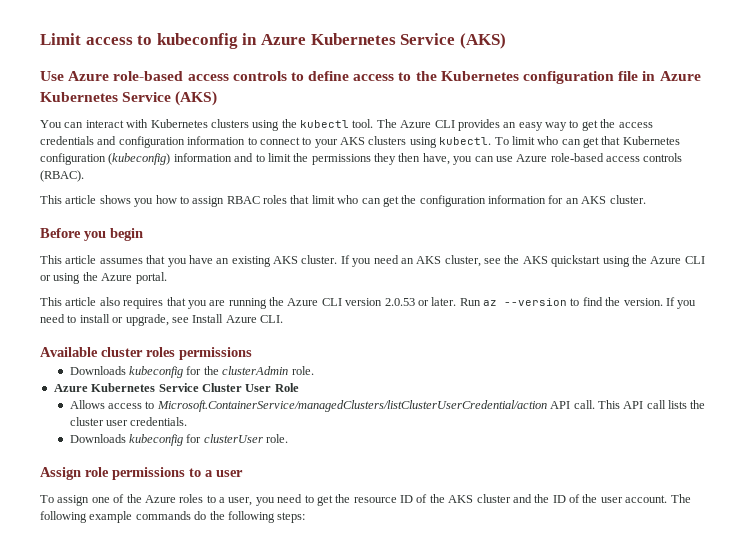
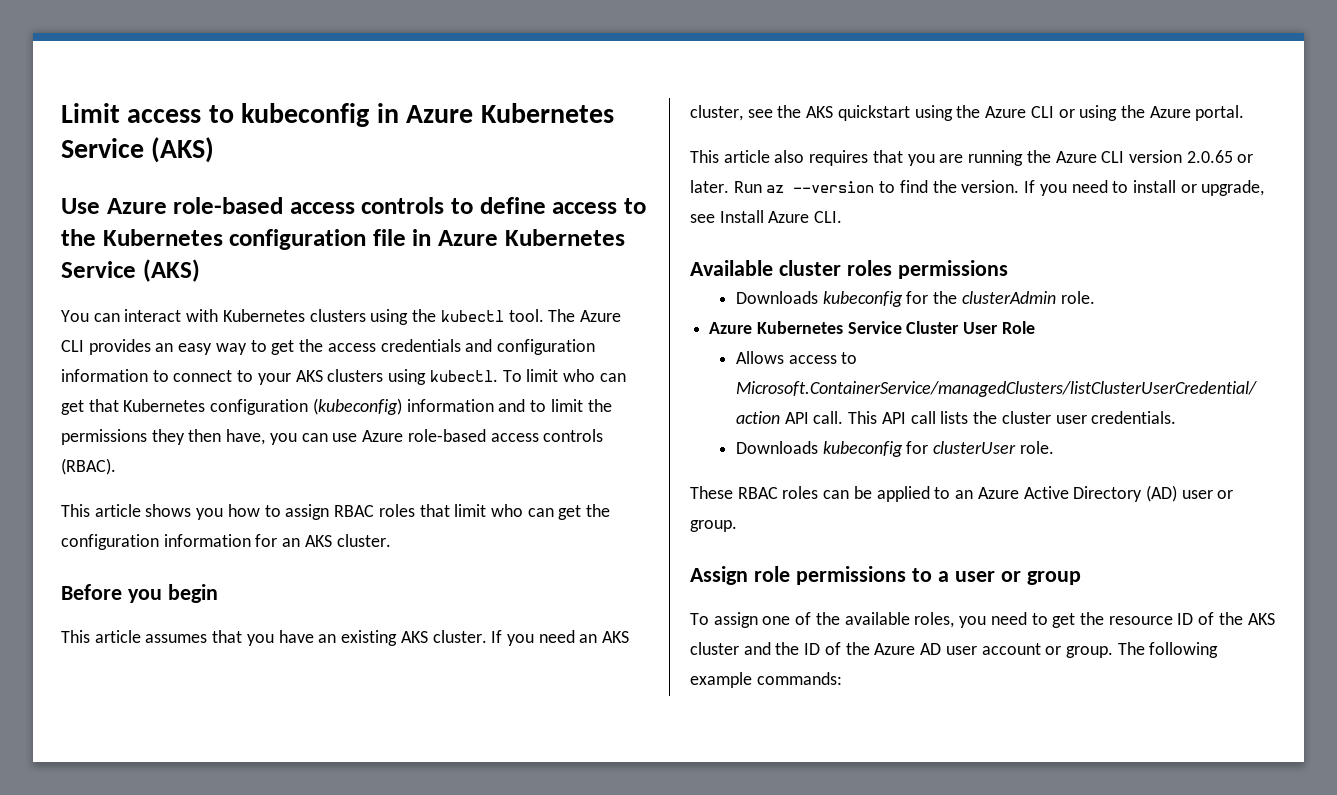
[384,298,415,306] 2.0.53 -> [1186,150,1233,163] 2.0.65
(289, 438) none -> [690,485,1234,502] [690,520,737,532] // These RBAC roles can be applied to an Azure Active Directory (AD) user or group.
(243, 473) none -> [1000,571,1081,585] or group
[144,494,253,506] Azure roles to a user, -> [844,612,955,628] available roles,
[600,494,691,503] [40,511,306,523] user account. The following example commands do the following steps: -> [874,642,1219,658] [690,672,842,688] Azure AD user account or group. The following example commands:

